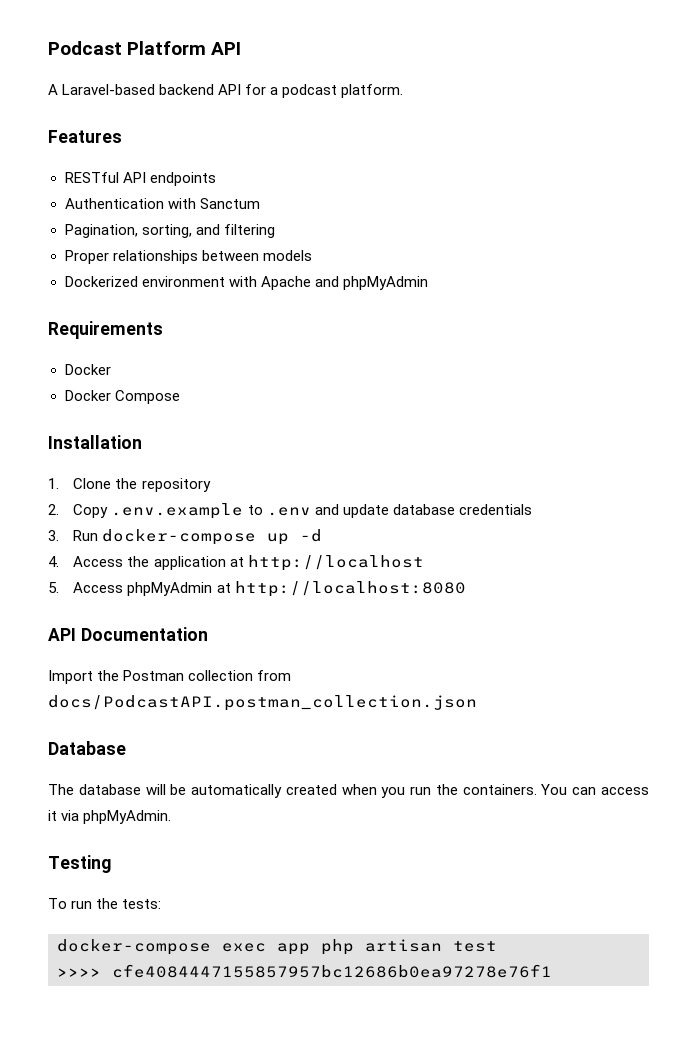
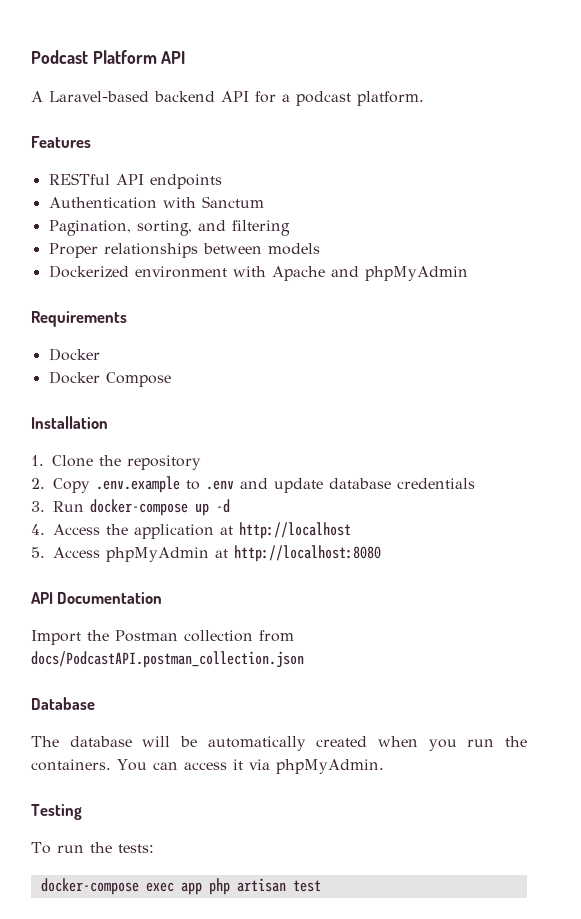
[57,964,552,978] // >>>> cfe4084447155857957bc12686b0ea97278e76f1 -> (321, 886) none

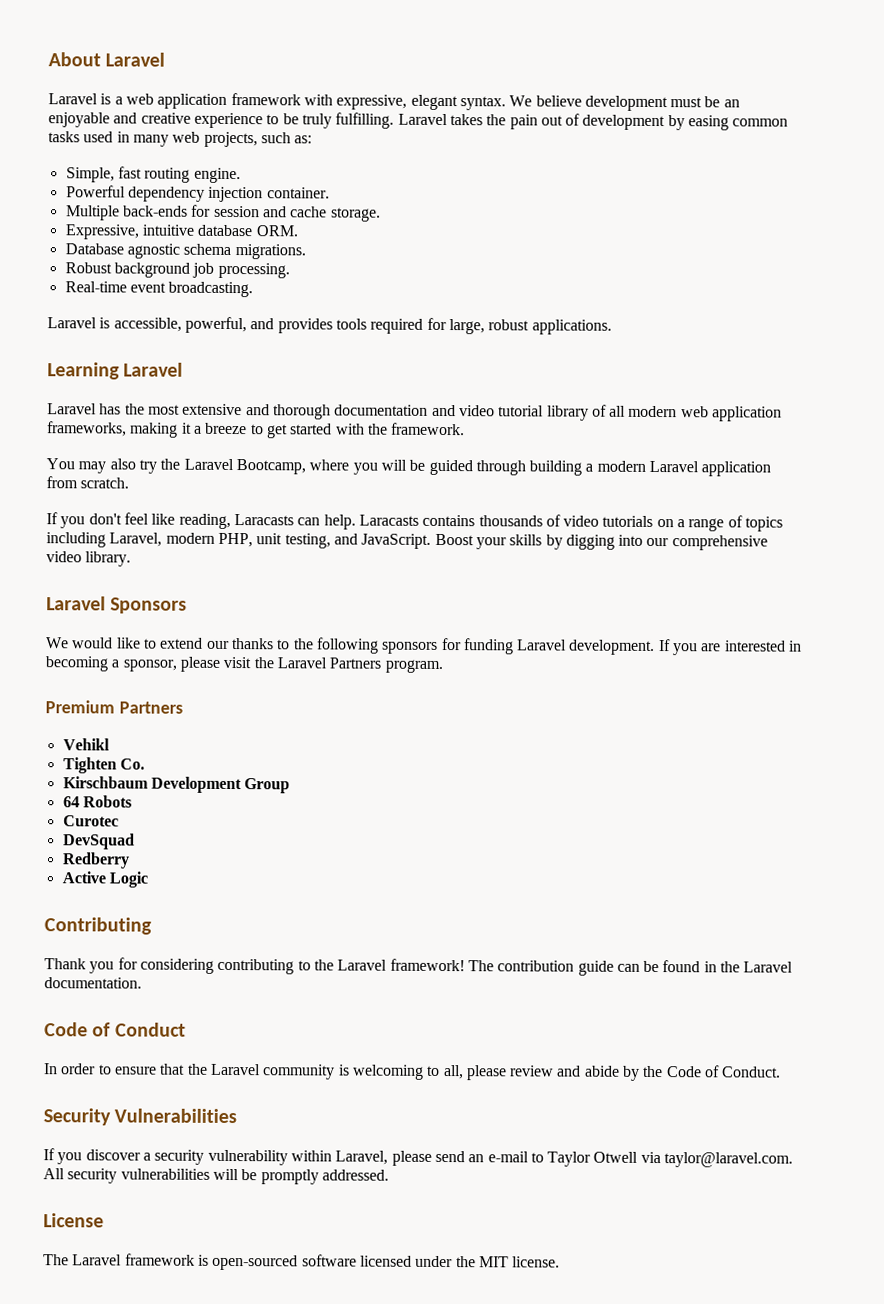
[31,50,186,64] [31,91,424,106] [31,136,91,148] [48,173,222,189] [48,196,264,209] [48,220,290,236] [48,243,320,258] [48,265,468,281] [31,311,127,327] [48,348,100,361] [48,371,171,387] [31,416,108,429] [31,455,201,470] [31,476,475,493] [31,499,230,516] [31,522,351,539] [31,545,381,562] [31,592,163,604] [31,630,294,645] [31,651,304,668] [31,697,95,710] [31,736,527,751] [31,759,384,774] [31,804,82,820] [31,842,154,854] [40,878,321,895] Podcast Platform API // A Laravel-based backend API for a podcast platform. // Features // RESTful API endpoints // Authentication with Sanctum // Pagination, sorting, and filtering // Proper relationships between models // Dockerized environment with Apache and phpMyAdmin // Requirements // Docker // Docker Compose // Installation // 1. Clone the repository // 2. Copy .env.example to .env and update database credentials // 3. Run docker-compose up -d // 4. Access the application at http://localhost // 5. Access phpMyAdmin at http://localhost:8080 // API Documentation // Import the Postman collection from docs/PodcastAPI.postman_collection.json // Database // The database will be automatically created when you run the containers. You can access it via phpMyAdmin. // Testing // To run the tests: // docker-compose exec app php artisan test -> [48,52,166,67] [48,92,740,112] [48,112,789,131] [48,131,313,148] [65,166,241,184] [65,185,330,203] [65,204,381,222] [64,224,299,240] [64,243,306,260] [64,262,290,279] [64,281,254,298] [47,316,612,335] [47,362,184,380] [47,403,783,422] [47,421,466,439] [46,458,772,477] [46,476,130,489] [46,512,784,532] [46,532,768,551] [46,551,132,567] [46,596,188,614] [46,637,803,656] [45,656,443,674] [45,700,183,714] [62,738,110,751] [62,757,145,774] [62,776,291,794] [62,795,132,808] [62,815,119,827] [62,833,135,850] [61,852,130,869] [61,871,148,888] [44,917,152,935] [44,957,794,976] [44,977,142,989] [44,1022,186,1037] [44,1063,782,1081] [43,1108,238,1126] [43,1148,794,1168] [43,1168,389,1185] [43,1213,104,1228] [43,1253,561,1271] About Laravel // Laravel is a web application framework with expressive, elegant syntax. We believe development must be an enjoyable and creative experience to be truly fulfilling. Laravel takes the pain out of development by easing common tasks used in many web projects, such as: // Simple, fast routing engine. // Powerful dependency injection container. // Multiple back-ends for session and cache storage. // Expressive, intuitive database ORM. // Database agnostic schema migrations. // Robust background job processing. // Real-time event broadcasting. // Laravel is accessible, powerful, and provides tools required for large, robust applications. // Learning Laravel // Laravel has the most extensive and thorough documentation and video tutorial library of all modern web application frameworks, making it a breeze to get started with the framework. // You may also try the Laravel Bootcamp, where you will be guided through building a modern Laravel application from scratch. // If you don't feel like reading, Laracasts can help. Laracasts contains thousands of video tutorials on a range of topics including Laravel, modern PHP, unit testing, and JavaScript. Boost your skills by digging into our comprehensive video library. // Laravel Sponsors // We would like to extend our thanks to the following sponsors for funding Laravel development. If you are interested in becoming a sponsor, please visit the Laravel Partners program. // Premium Partners // Vehikl // Tighten Co. // Kirschbaum Development Group // 64 Robots // Curotec // DevSquad // Redberry // Active Logic // Contributing // Thank you for considering contributing to the Laravel framework! The contribution guide can be found in the Laravel documentation. // Code of Conduct // In order to ensure that the Laravel community is welcoming to all, please review and abide by the Code of Conduct. // Security Vulnerabilities // If you discover a security vulnerability within Laravel, please send an e-mail to Taylor Otwell via taylor@laravel.com. All security vulnerabilities will be promptly addressed. // License // The Laravel framework is open-sourced software licensed under the MIT license.

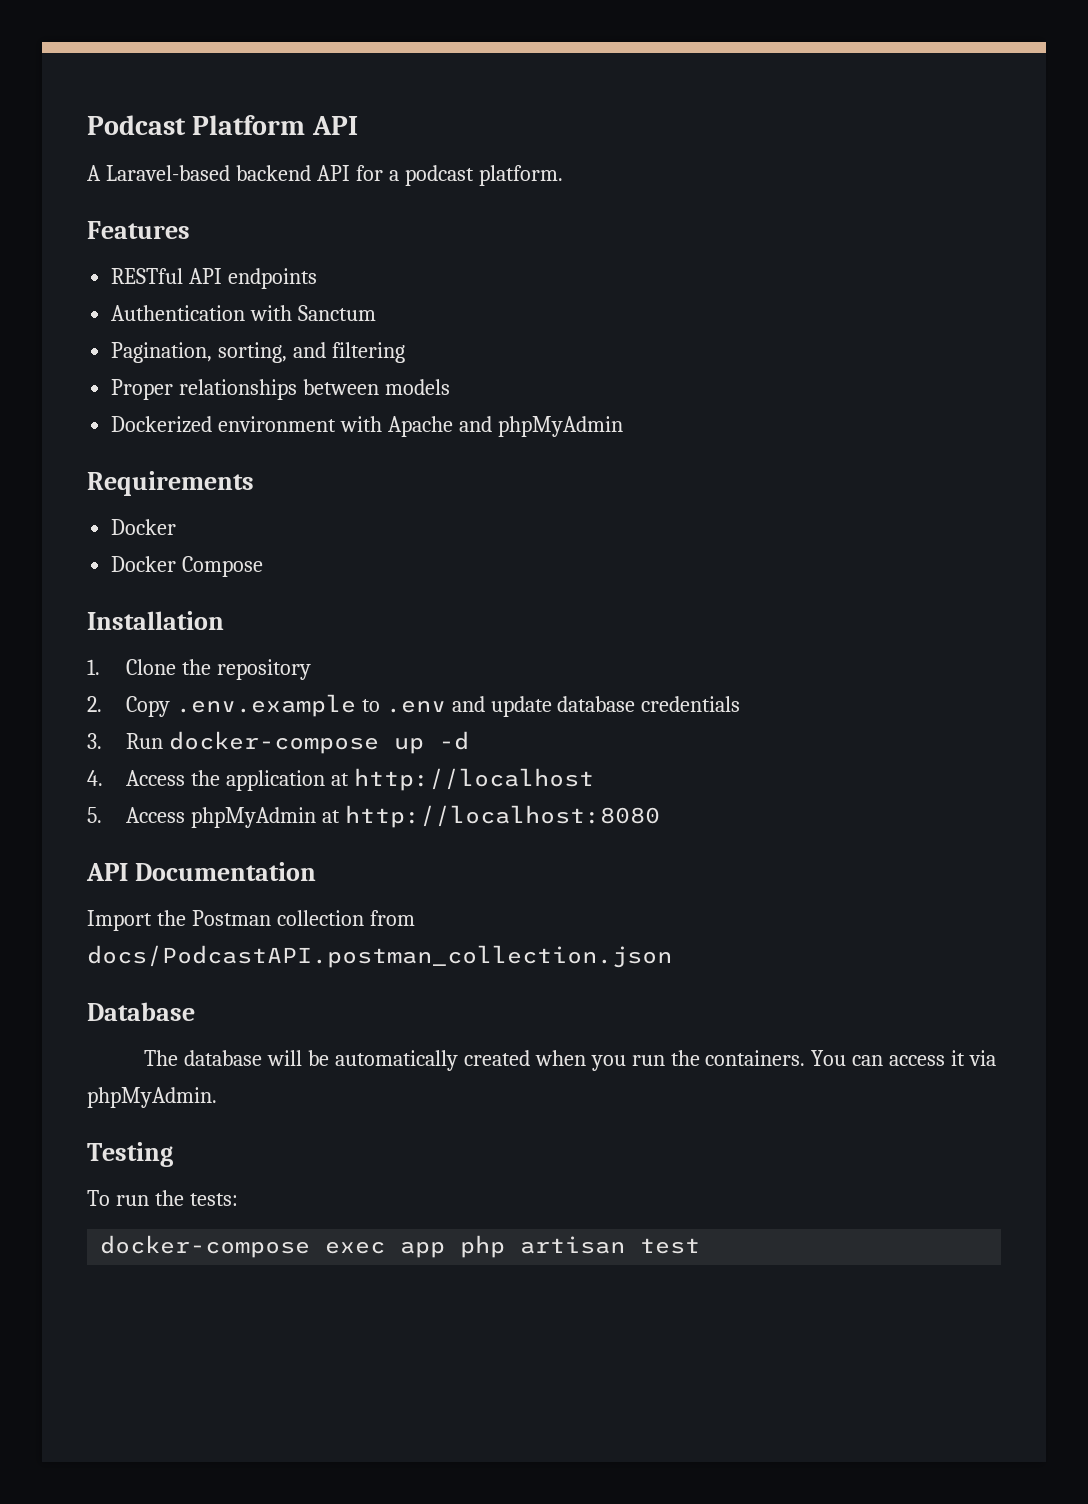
[48,52,166,67] [48,92,740,112] [48,112,789,131] [48,131,313,148] [65,166,241,184] [65,185,330,203] [65,204,381,222] [64,224,299,240] [64,243,306,260] [64,262,290,279] [64,281,254,298] [47,316,612,335] [47,362,184,380] [47,403,783,422] [47,421,466,439] [46,458,772,477] [46,476,130,489] [46,512,784,532] [46,532,768,551] [46,551,132,567] [46,596,188,614] [46,637,803,656] [45,656,443,674] [45,700,183,714] [62,738,110,751] [62,757,145,774] [62,776,291,794] [62,795,132,808] [62,815,119,827] [62,833,135,850] [61,852,130,869] [61,871,148,888] [44,917,152,935] [44,957,794,976] [44,977,142,989] [44,1022,186,1037] [44,1063,782,1081] [43,1108,238,1126] [43,1148,794,1168] [43,1168,389,1185] [43,1213,104,1228] [43,1253,561,1271] About Laravel // Laravel is a web application framework with expressive, elegant syntax. We believe development must be an enjoyable and creative experience to be truly fulfilling. Laravel takes the pain out of development by easing common tasks used in many web projects, such as: // Simple, fast routing engine. // Powerful dependency injection container. // Multiple back-ends for session and cache storage. // Expressive, intuitive database ORM. // Database agnostic schema migrations. // Robust background job processing. // Real-time event broadcasting. // Laravel is accessible, powerful, and provides tools required for large, robust applications. // Learning Laravel // Laravel has the most extensive and thorough documentation and video tutorial library of all modern web application frameworks, making it a breeze to get started with the framework. // You may also try the Laravel Bootcamp, where you will be guided through building a modern Laravel application from scratch. // If you don't feel like reading, Laracasts can help. Laracasts contains thousands of video tutorials on a range of topics including Laravel, modern PHP, unit testing, and JavaScript. Boost your skills by digging into our comprehensive video library. // Laravel Sponsors // We would like to extend our thanks to the following sponsors for funding Laravel development. If you are interested in becoming a sponsor, please visit the Laravel Partners program. // Premium Partners // Vehikl // Tighten Co. // Kirschbaum Development Group // 64 Robots // Curotec // DevSquad // Redberry // Active Logic // Contributing // Thank you for considering contributing to the Laravel framework! The contribution guide can be found in the Laravel documentation. // Code of Conduct // In order to ensure that the Laravel community is welcoming to all, please review and abide by the Code of Conduct. // Security Vulnerabilities // If you discover a security vulnerability within Laravel, please send an e-mail to Taylor Otwell via taylor@laravel.com. All security vulnerabilities will be promptly addressed. // License // The Laravel framework is open-sourced software licensed under the MIT license. -> [87,115,358,135] [87,165,563,186] [87,221,190,239] [111,268,318,289] [111,305,377,321] [111,342,406,363] [111,379,451,400] [111,416,623,437] [87,471,254,496] [111,519,177,535] [111,556,264,577] [87,611,224,630] [87,659,311,680] [87,694,741,717] [87,731,469,754] [87,768,594,791] [87,805,660,828] [86,862,316,881] [87,910,415,931] [87,945,672,968] [87,1002,195,1021] [144,1050,997,1071] [87,1087,217,1108] [87,1142,173,1167] [87,1190,238,1206] [100,1235,701,1258] Podcast Platform API // A Laravel-based backend API for a podcast platform. // Features // RESTful API endpoints // Authentication with Sanctum // Pagination, sorting, and filtering // Proper relationships between models // Dockerized environment with Apache and phpMyAdmin // Requirements // Docker // Docker Compose // Installation // 1. Clone the repository // 2. Copy .env.example to .env and update database credentials // 3. Run docker-compose up -d // 4. Access the application at http://localhost // 5. Access phpMyAdmin at http://localhost:8080 // API Documentation // Import the Postman collection from docs/PodcastAPI.postman_collection.json // Database // The database will be automatically created when you run the containers. You can access it via phpMyAdmin. // Testing // To run the tests: // docker-compose exec app php artisan test

